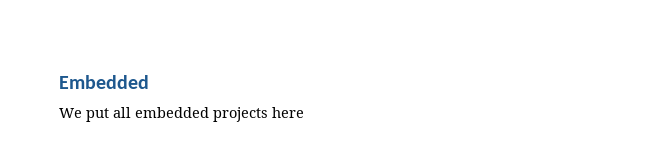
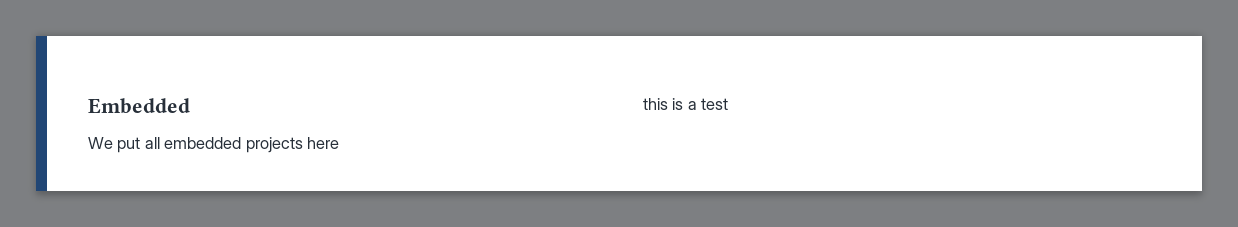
(304, 112) none -> [643,98,729,110] // this is a test

